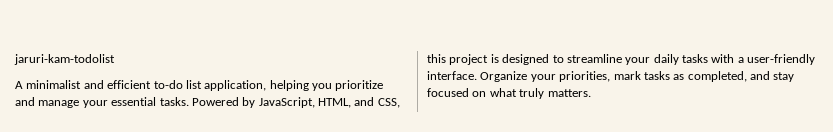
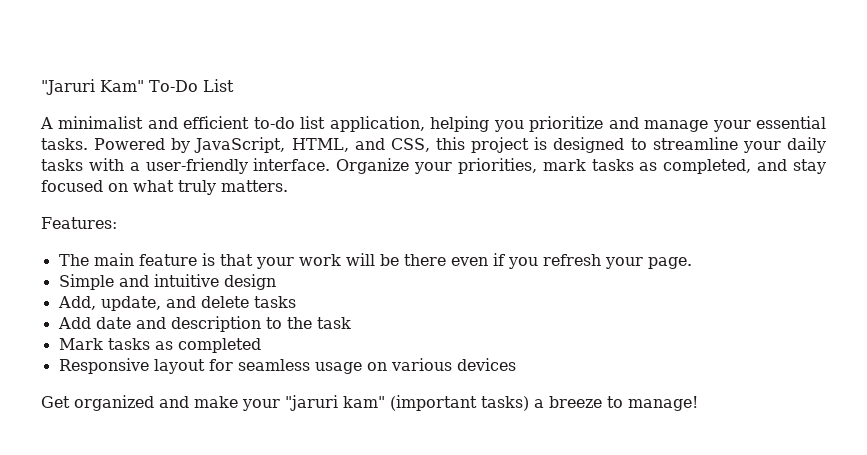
[14,54,115,65] jaruri-kam-todolist -> [41,79,234,95] "Jaruri Kam" To-Do List
(591, 93) none -> [41,217,117,229] [58,253,692,269] [58,274,276,290] [57,296,296,311] [57,316,351,332] [58,338,261,353] [58,358,516,374] [41,395,698,411] // Features: // The main feature is that your work will be there even if you refresh your page. // Simple and intuitive design // Add, update, and delete tasks // Add date and description to the task // Mark tasks as completed // Responsive layout for seamless usage on various devices // Get organized and make your "jaruri kam" (important tasks) a breeze to manage!

